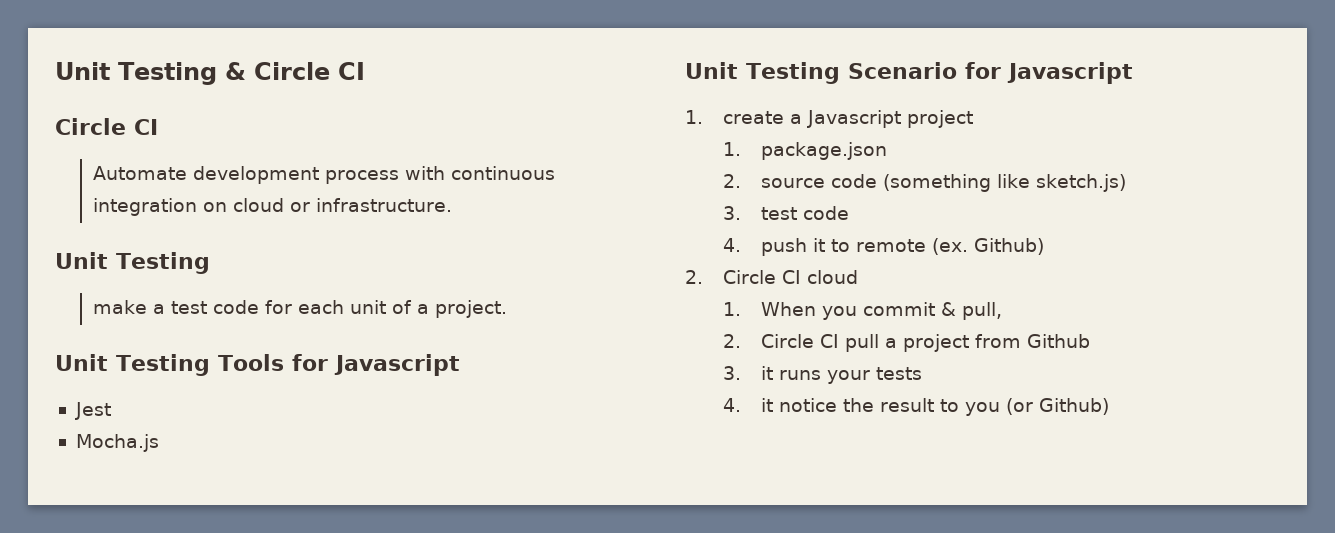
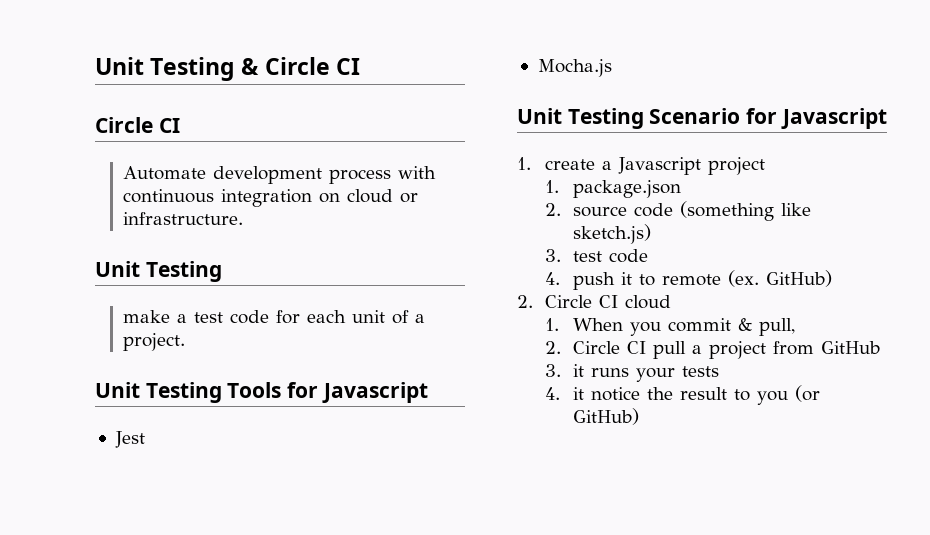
[973,238,1044,255] Github) -> [765,270,832,287] GitHub)
[1026,334,1090,348] Github -> [820,341,880,354] GitHub
[1038,398,1109,415] Github) -> [572,408,639,425] GitHub)

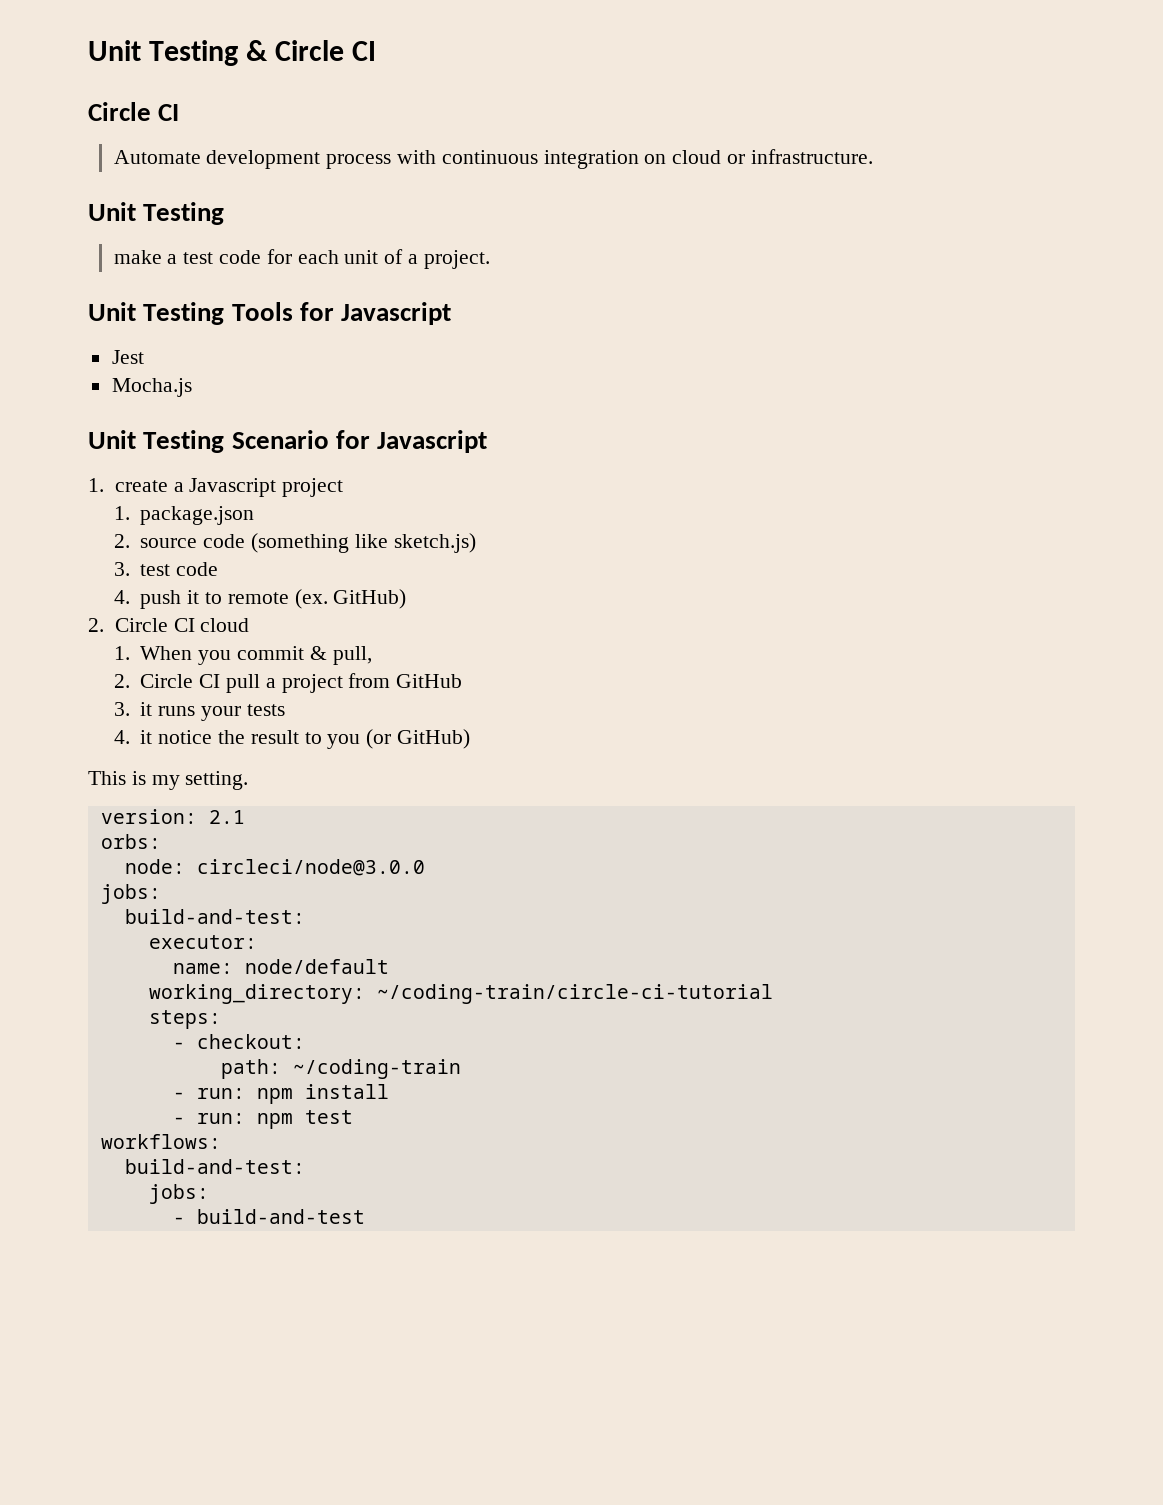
(639, 416) none -> [88,771,249,790] [100,809,245,824] [100,834,161,849] [124,859,425,876] [100,884,161,904] [124,909,305,924] [148,935,257,949] [172,959,389,974] [148,984,773,1004] [148,1010,221,1029] [172,1034,305,1049] [220,1059,461,1079] [172,1084,389,1104] [172,1110,353,1129] [100,1134,221,1149] [124,1159,305,1174] [148,1184,209,1204] [172,1209,365,1224] // This is my setting. // version: 2.1 // orbs: // node: circleci/node@3.0.0 // jobs: // build-and-test: // executor: // name: node/default // working_directory: ~/coding-train/circle-ci-tutorial // steps: // - checkout: // path: ~/coding-train // - run: npm install // - run: npm test // workflows: // build-and-test: // jobs: // - build-and-test

